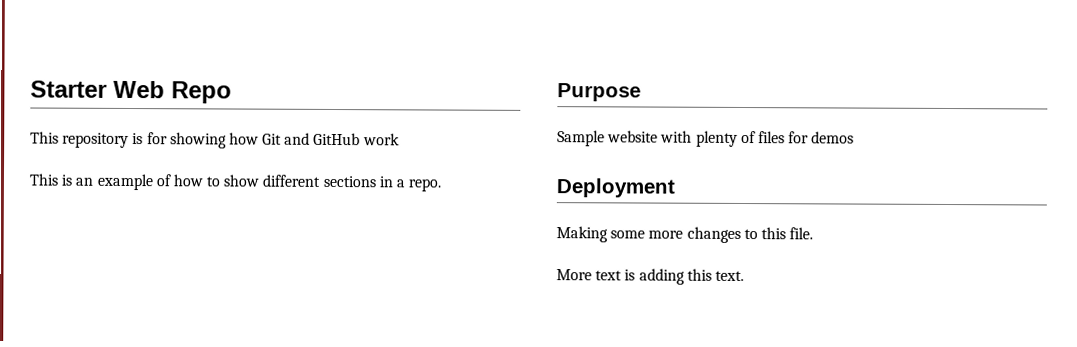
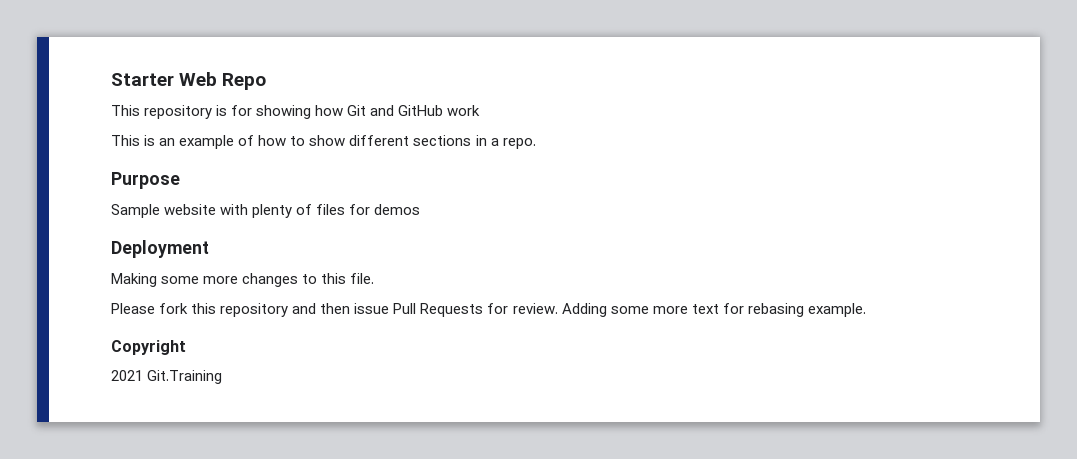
[556,268,744,285] More text is adding this text. -> [111,303,866,317] [111,340,186,355] [111,370,223,384] Please fork this repository and then issue Pull Requests for review. Adding some more text for rebasing example. // Copyright // 2021 Git.Training

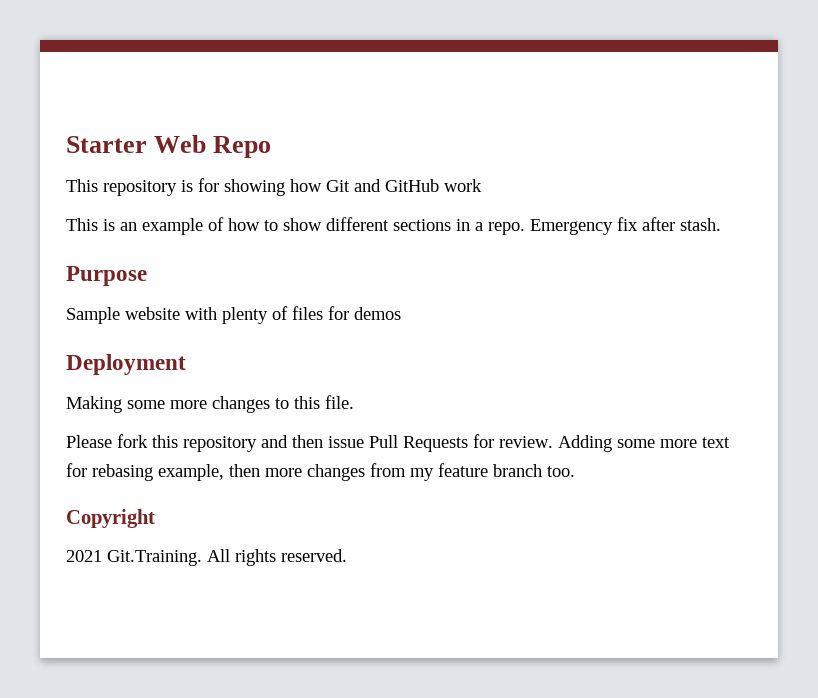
(536, 143) none -> [530,217,721,235] Emergency fix after stash.
[807,303,866,317] [111,340,186,355] [111,370,223,384] example. // Copyright // 2021 Git.Training -> [158,463,575,481] [66,509,155,528] [66,549,347,566] example, then more changes from my feature branch too. // Copyright // 2021 Git.Training. All rights reserved.

